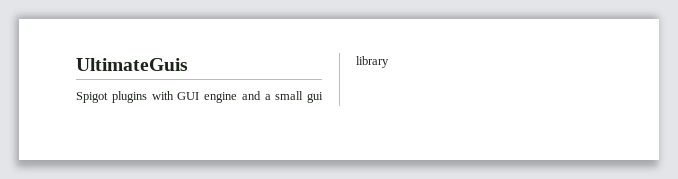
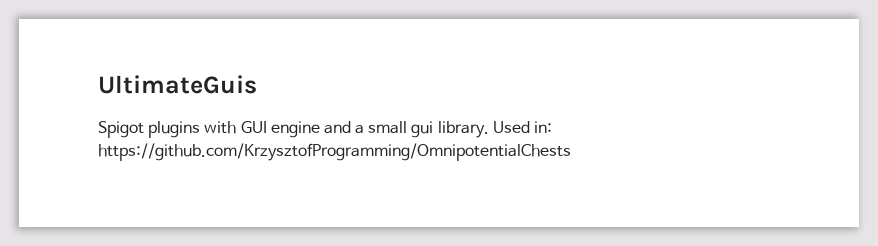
[356,56,389,68] library -> [437,121,553,138] [98,143,571,161] library. Used in: https://github.com/KrzysztofProgramming/OmnipotentialChests

